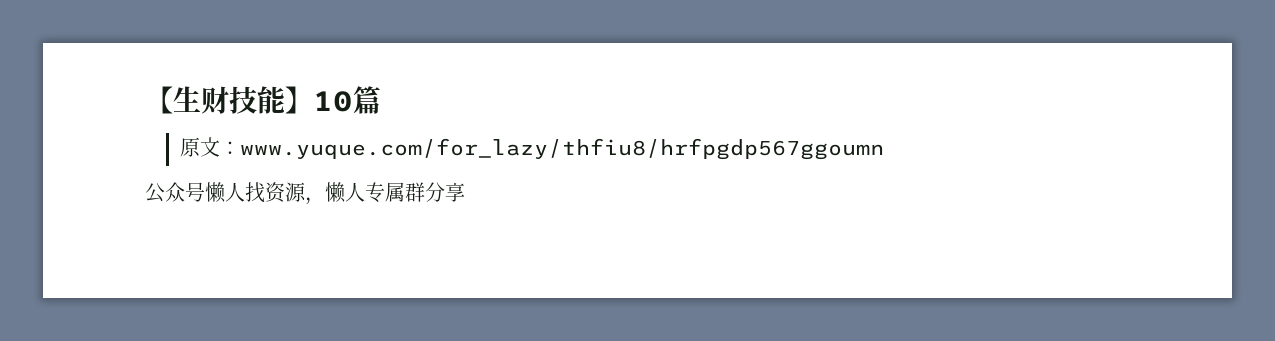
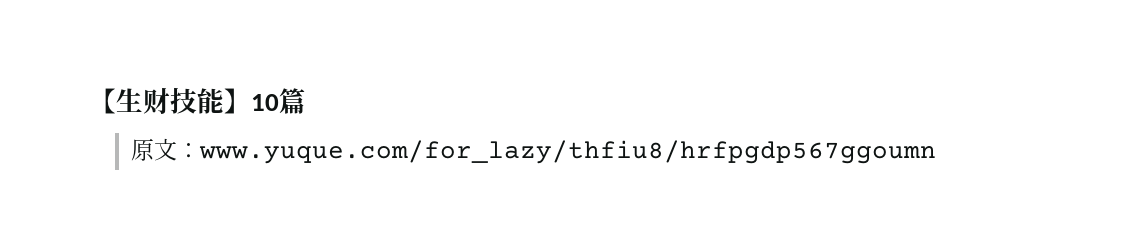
[145,182,465,205] // 公众号懒人找资源，懒人专属群分享 -> (937, 152) none

